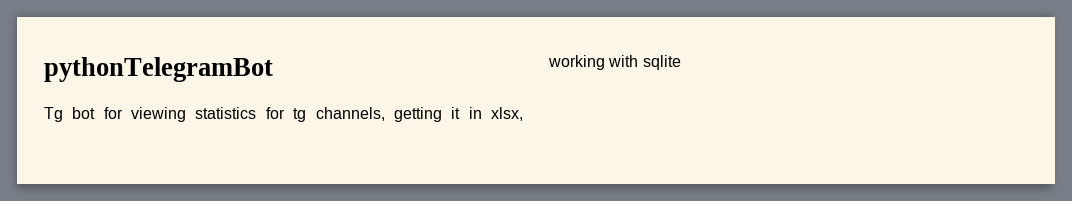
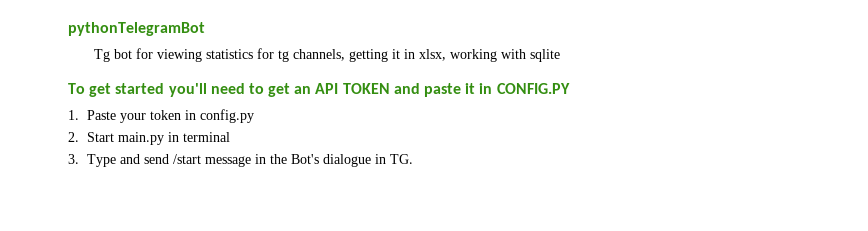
(681, 62) none -> [68,83,570,97] [68,109,254,123] [68,132,230,145] [68,154,413,167] // To get started you'll need to get an API TOKEN and paste it in CONFIG.PY // 1. Paste your token in config.py // 2. Start main.py in terminal // 3. Type and send /start message in the Bot's dialogue in TG.

